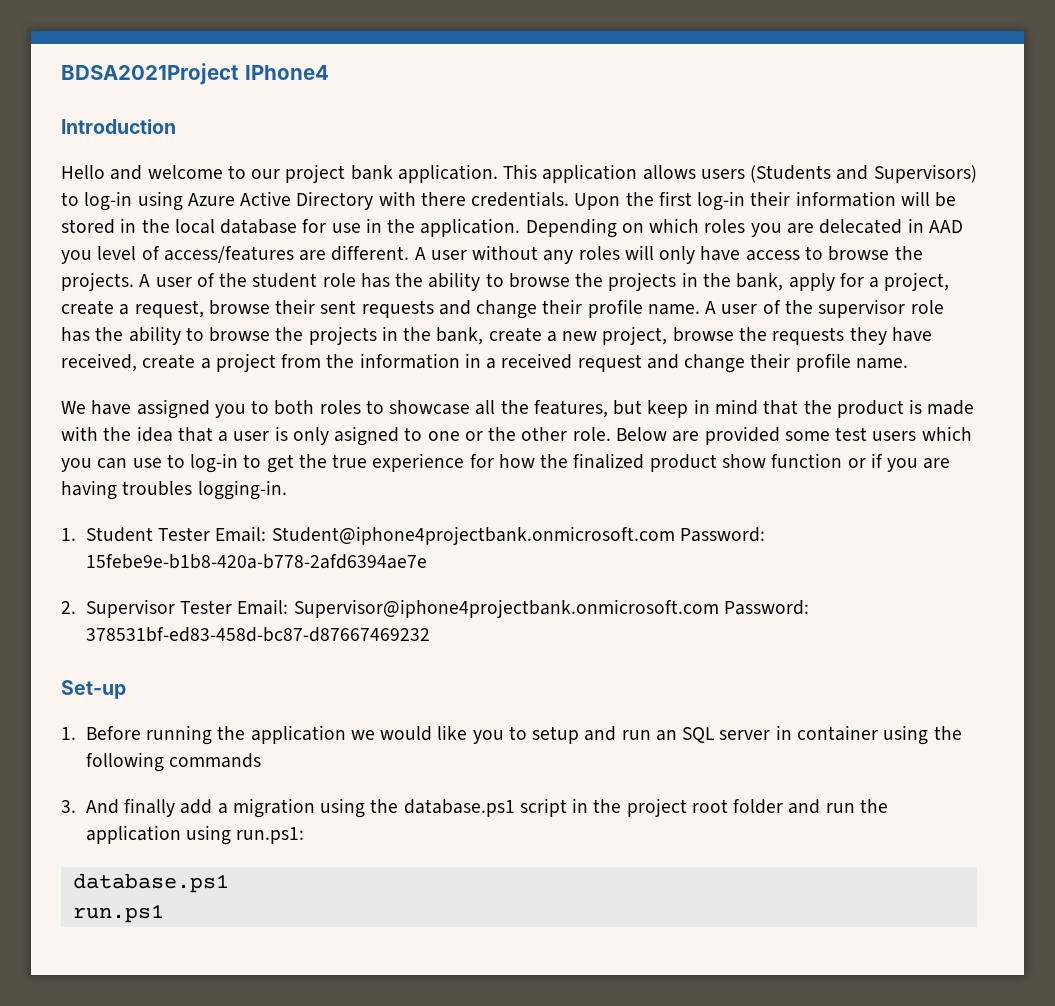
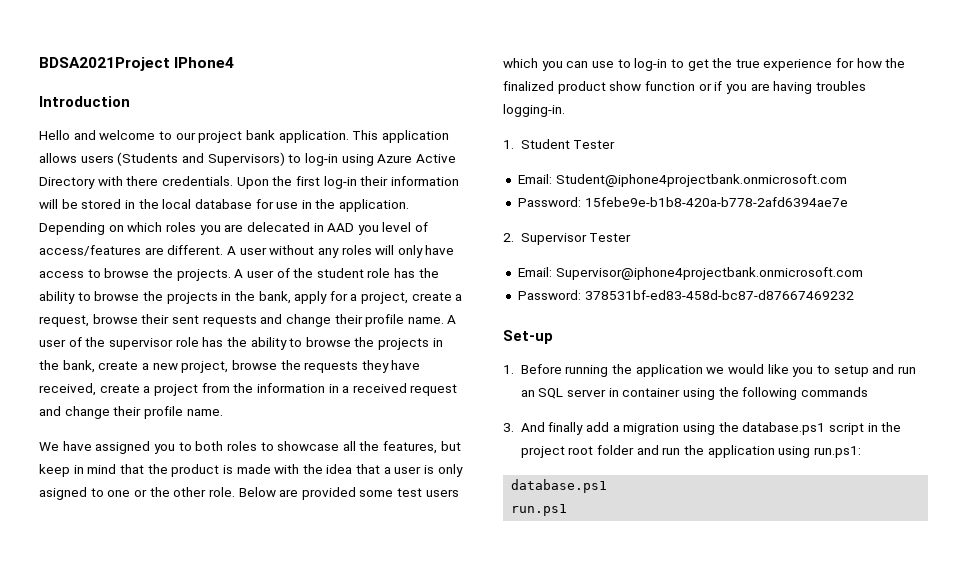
(211, 534) none -> (616, 144) //
(675, 535) none -> (847, 180) //
(233, 607) none -> (632, 237) //
(719, 608) none -> (863, 273) //

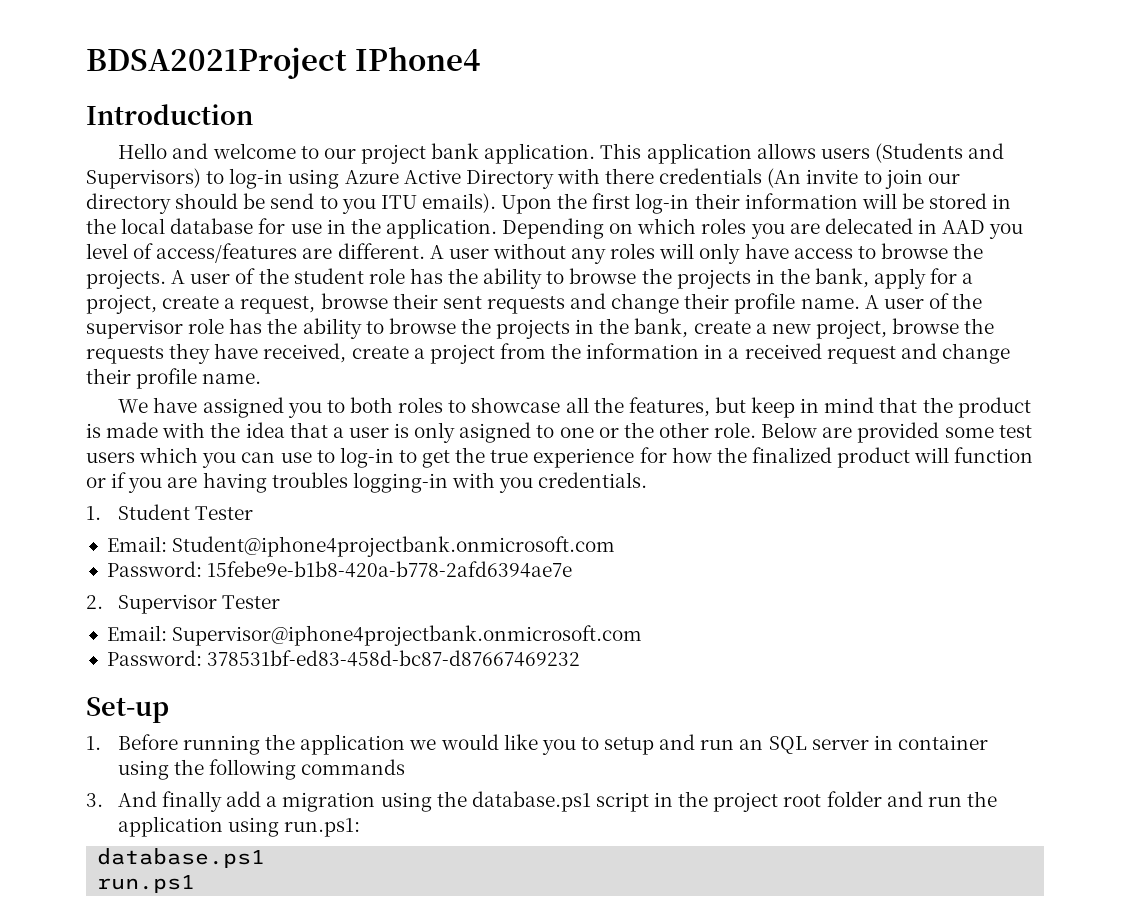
[161,176,233,186] credentials. -> [659,168,960,189] [86,193,496,214] credentials (An invite to join our directory should be send to you ITU emails).
[609,81,642,91] show -> [914,447,950,463] will
[503,104,565,117] logging-in. -> [352,472,648,493] logging-in with you credentials.

